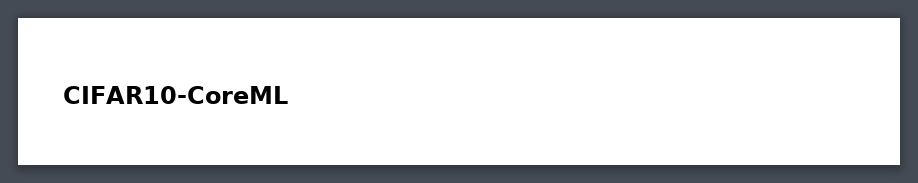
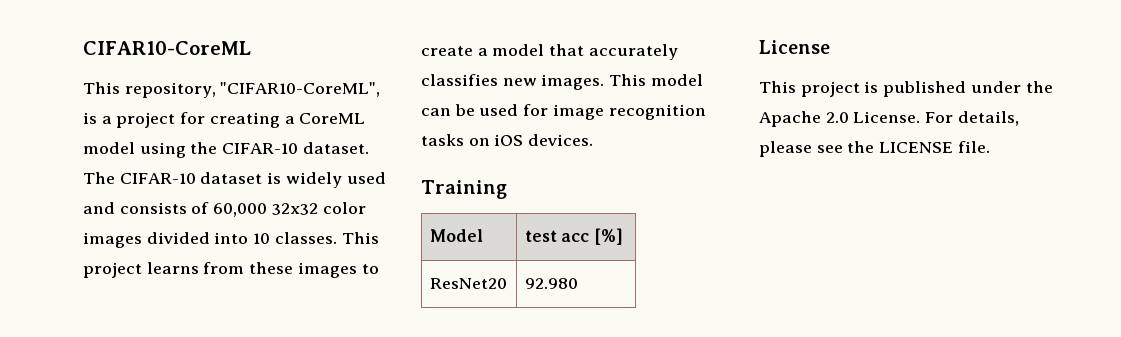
(288, 95) none -> [83,82,381,98] [83,112,366,128] [83,142,369,158] [83,172,386,188] [83,202,366,217] [83,232,379,248] [83,262,379,278] [421,44,678,60] [421,74,703,90] [421,104,706,120] [421,134,594,146] [421,180,507,199] [429,229,483,242] [524,228,624,245] [429,278,507,289] [524,278,578,289] [759,40,830,54] [759,81,1053,97] [759,111,1019,127] [759,141,990,157] // This repository, "CIFAR10-CoreML", is a project for creating a CoreML model using the CIFAR-10 dataset. The CIFAR-10 dataset is widely used and consists of 60,000 32x32 color images divided into 10 classes. This project learns from these images to create a model that accurately classifies new images. This model can be used for image recognition tasks on iOS devices. // Training // Model | test acc [%] // ResNet20 | 92.980 // License // This project is published under the Apache 2.0 License. For details, please see the LICENSE file.

